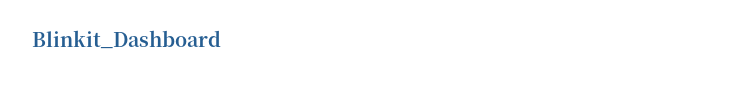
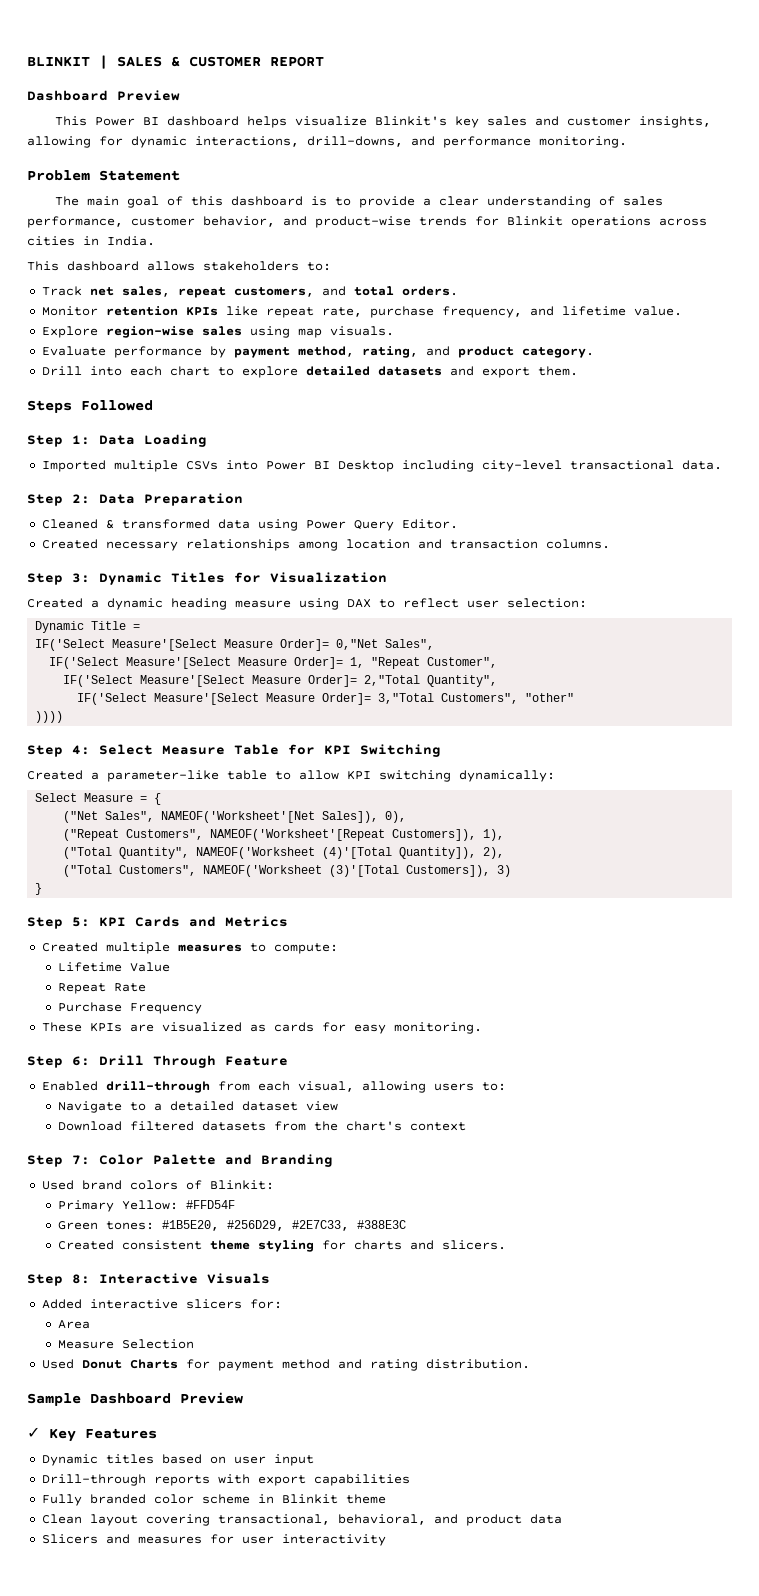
[32,30,221,49] Blinkit_Dashboard -> [27,55,324,69] [27,90,180,101] [55,116,712,128] [27,136,627,148] [27,170,180,181] [55,196,664,208] [27,216,707,228] [27,236,155,246] [27,261,331,271] [41,286,458,298] [41,306,682,318] [41,326,394,338] [41,346,594,358] [41,366,578,378] [27,400,153,413] [27,434,207,447] [41,460,722,472] [27,493,243,506] [41,519,458,531] [41,539,610,551] [27,572,387,585] [27,598,587,610] [35,621,141,633] [35,639,435,651] [49,657,498,669] [63,675,498,687] [77,693,575,705] [35,711,64,723] [27,744,441,757] [27,770,555,782] [35,793,162,805] [63,811,407,823] [63,829,505,841] [63,847,505,859] [63,865,512,877] [35,883,43,895] [27,916,288,929] [41,942,338,954] [57,962,170,972] [57,983,146,994] [57,1002,202,1014] [41,1022,482,1034] [27,1055,288,1068] [41,1081,506,1093] [57,1101,338,1113] [57,1121,466,1131] [27,1154,333,1167] [41,1180,274,1190] [57,1200,235,1212] [57,1220,406,1231] [57,1240,506,1252] [27,1273,270,1286] [41,1299,282,1309] [57,1320,90,1329] [57,1339,194,1349] [41,1359,530,1371] [27,1392,243,1406] [27,1427,157,1442] [41,1454,314,1466] [41,1474,410,1486] [41,1494,386,1506] [41,1514,562,1526] [41,1534,386,1546] BLINKIT | SALES & CUSTOMER REPORT // Dashboard Preview // This Power BI dashboard helps visualize Blinkit's key sales and customer insights, allowing for dynamic interactions, drill-downs, and performance monitoring. // Problem Statement // The main goal of this dashboard is to provide a clear understanding of sales performance, customer behavior, and product-wise trends for Blinkit operations across cities in India. // This dashboard allows stakeholders to: // Track net sales, repeat customers, and total orders. // Monitor retention KPIs like repeat rate, purchase frequency, and lifetime value. // Explore region-wise sales using map visuals. // Evaluate performance by payment method, rating, and product category. // Drill into each chart to explore detailed datasets and export them. // Steps Followed // Step 1: Data Loading // Imported multiple CSVs into Power BI Desktop including city-level transactional data. // Step 2: Data Preparation // Cleaned & transformed data using Power Query Editor. // Created necessary relationships among location and transaction columns. // Step 3: Dynamic Titles for Visualization // Created a dynamic heading measure using DAX to reflect user selection: // Dynamic Title = // IF('Select Measure'[Select Measure Order]= 0,"Net Sales", // IF('Select Measure'[Select Measure Order]= 1, "Repeat Customer", // IF('Select Measure'[Select Measure Order]= 2,"Total Quantity", // IF('Select Measure'[Select Measure Order]= 3,"Total Customers", "other" // )))) // Step 4: Select Measure Table for KPI Switching // Created a parameter-like table to allow KPI switching dynamically: // Select Measure = { // ("Net Sales", NAMEOF('Worksheet'[Net Sales]), 0), // ("Repeat Customers", NAMEOF('Worksheet'[Repeat Customers]), 1), // ("Total Quantity", NAMEOF('Worksheet (4)'[Total Quantity]), 2), // ("Total Customers", NAMEOF('Worksheet (3)'[Total Customers]), 3) // } // Step 5: KPI Cards and Metrics // Created multiple measures to compute: // Lifetime Value // Repeat Rate // Purchase Frequency // These KPIs are visualized as cards for easy monitoring. // Step 6: Drill Through Feature // Enabled drill-through from each visual, allowing users to: // Navigate to a detailed dataset view // Download filtered datasets from the chart's context // Step 7: Color Palette and Branding // Used brand colors of Blinkit: // Primary Yellow: #FFD54F // Green tones: #1B5E20, #256D29, #2E7C33, #388E3C // Created consistent theme styling for charts and slicers. // Step 8: Interactive Visuals // Added interactive slicers for: // Area // Measure Selection // Used Donut Charts for payment method and rating distribution. // Sample Dashboard Preview // ✓ Key Features // Dynamic titles based on user input // Drill-through reports with export capabilities // Fully branded color scheme in Blinkit theme // Clean layout covering transactional, behavioral, and product data // Slicers and measures for user interactivity

